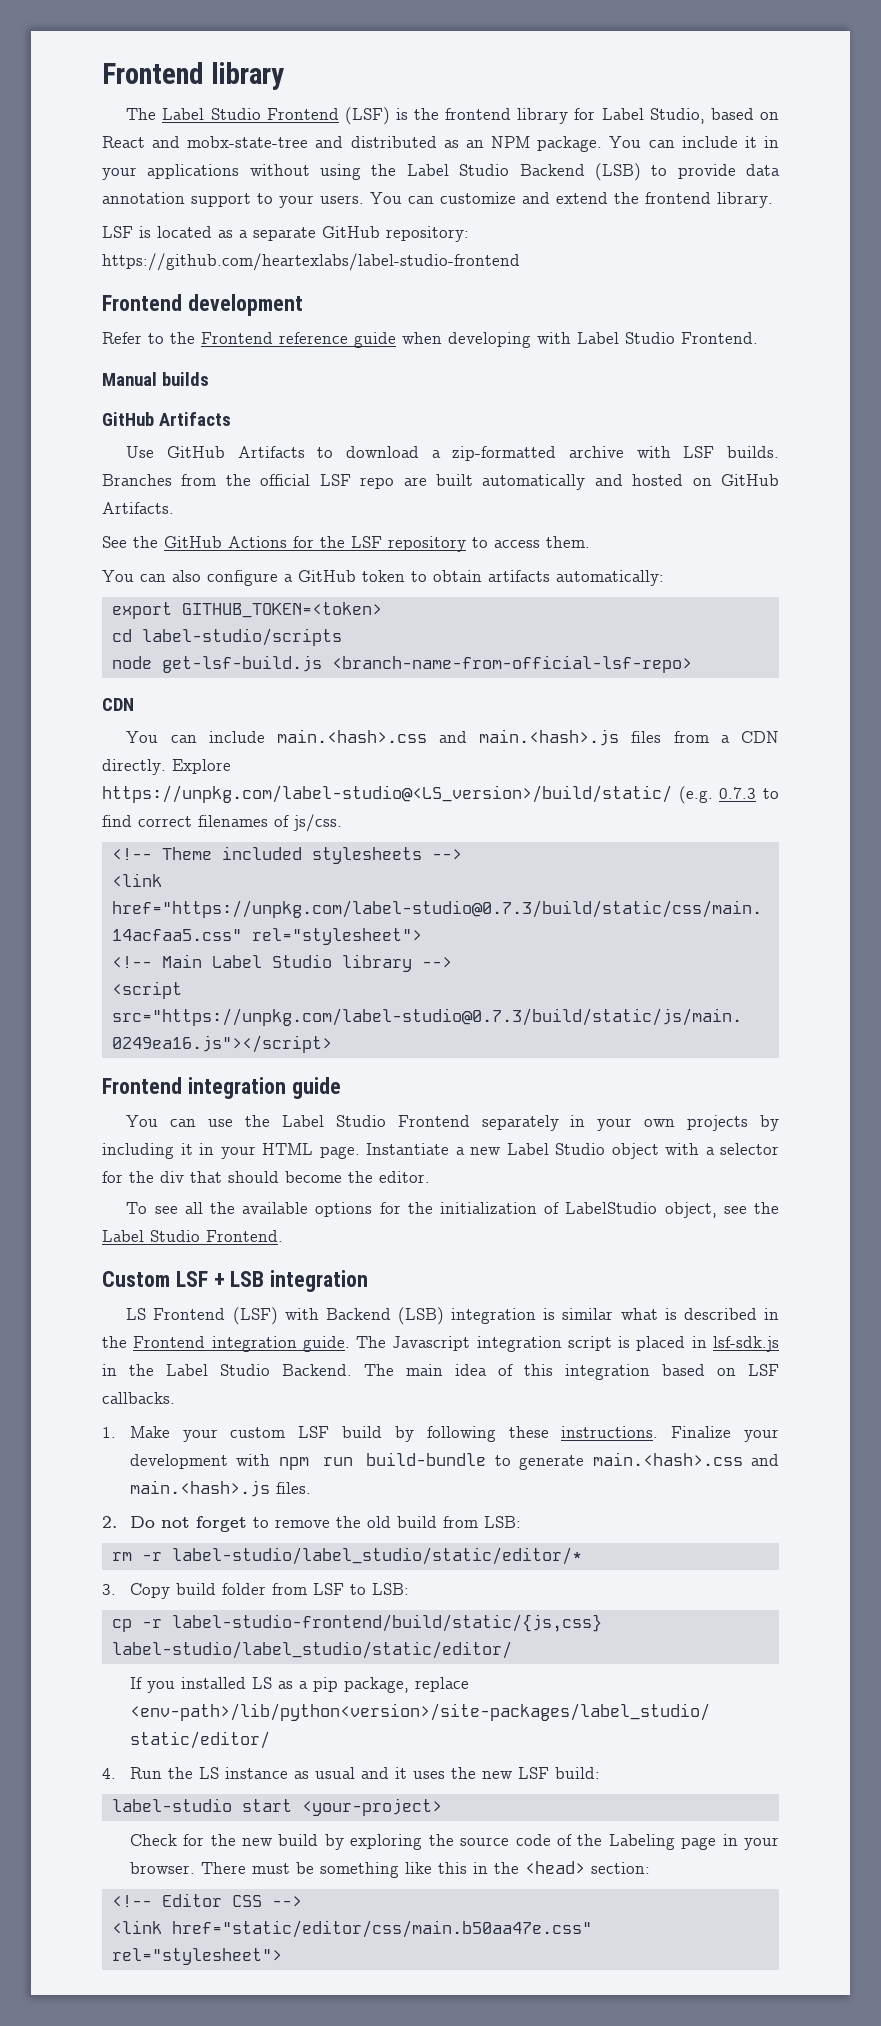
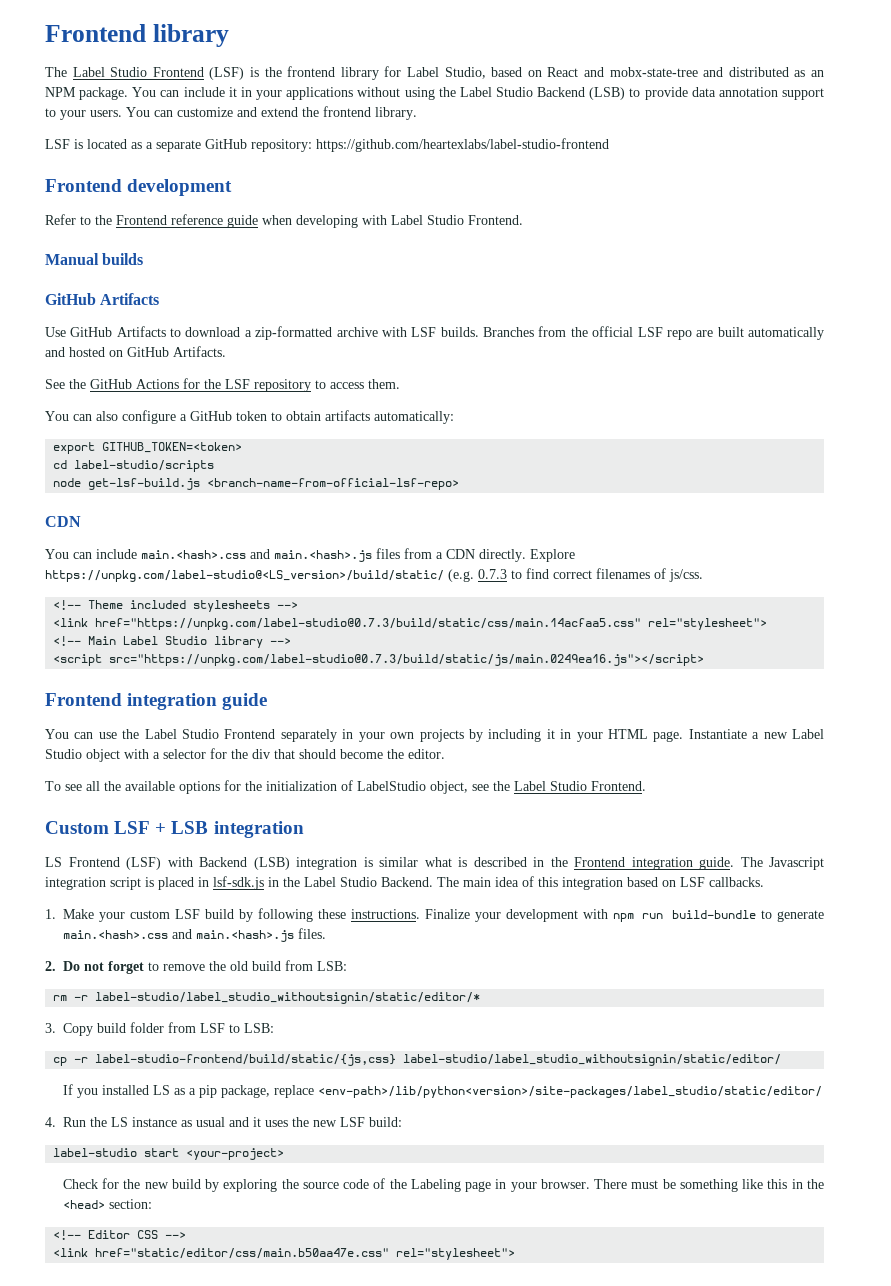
[171,1547,582,1565] label-studio/label_studio/static/editor/* -> [95,992,481,1004] label-studio/label_studio_withoutsignin/static/editor/*
[111,1641,512,1659] label-studio/label_studio/static/editor/ -> [403,1054,782,1066] label-studio/label_studio_withoutsignin/static/editor/

